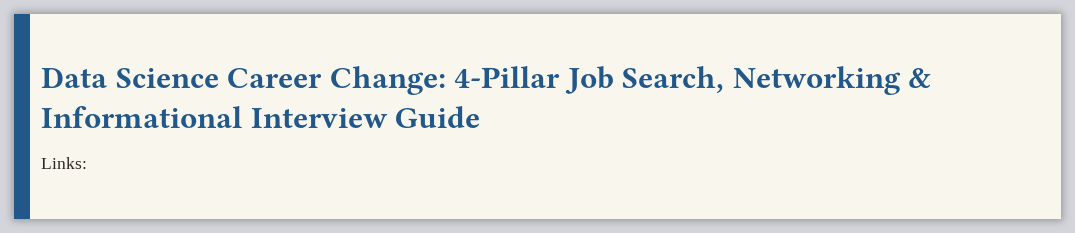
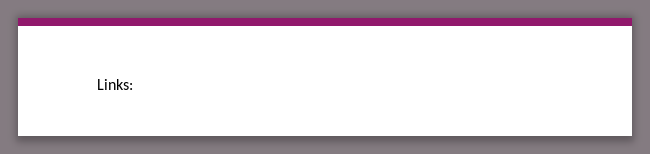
[41,66,932,95] [41,106,481,128] Data Science Career Change: 4-Pillar Job Search, Networking & Informational Interview Guide // -> (97, 84) none

